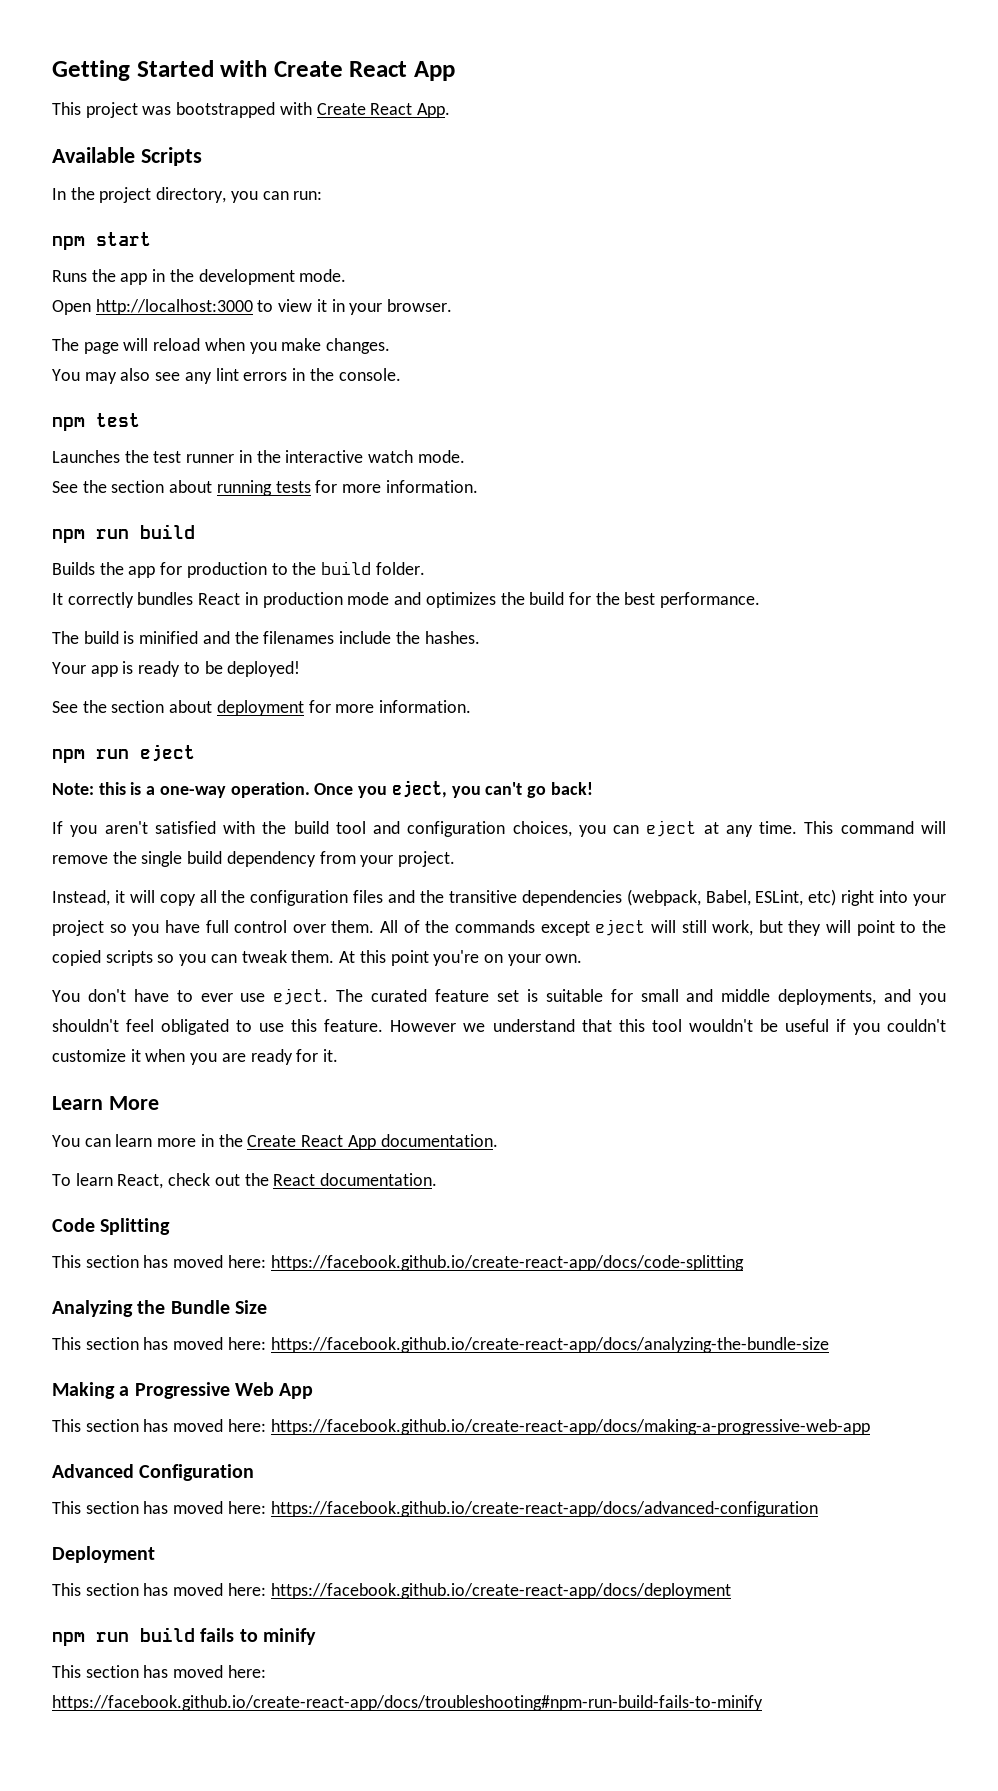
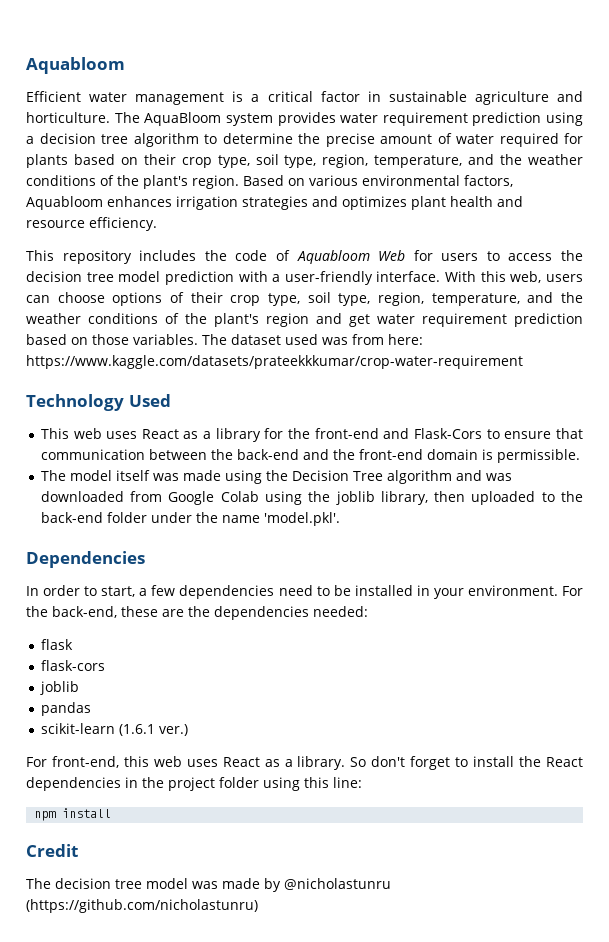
[52,60,456,81] [52,102,451,118] [52,147,202,166] [52,187,323,203] [52,232,151,250] [52,269,347,285] [52,299,453,315] [52,338,391,354] [52,368,401,384] [52,413,140,431] [52,450,465,463] [52,480,478,496] [52,524,195,543] [52,561,425,578] [52,592,761,608] [52,631,480,644] [52,661,301,677] [52,700,472,716] [52,744,195,763] [52,780,593,798] [52,820,947,837] [52,851,456,867] [52,889,947,906] [52,919,946,936] [52,950,583,966] [52,988,947,1005] [52,1019,946,1035] [52,1049,339,1065] [52,1096,159,1110] [52,1134,498,1150] [52,1173,438,1189] [52,1218,171,1235] [52,1255,744,1271] [52,1300,267,1317] [52,1337,829,1353] [52,1382,314,1399] [52,1419,870,1435] [52,1464,255,1481] [52,1501,818,1517] [52,1546,155,1563] [52,1583,731,1599] [52,1627,316,1646] [52,1665,266,1678] [52,1695,763,1711] Getting Started with Create React App // This project was bootstrapped with Create React App. // Available Scripts // In the project directory, you can run: // npm start // Runs the app in the development mode. // Open http://localhost:3000 to view it in your browser. // The page will reload when you make changes. // You may also see any lint errors in the console. // npm test // Launches the test runner in the interactive watch mode. // See the section about running tests for more information. // npm run build // Builds the app for production to the build folder. // It correctly bundles React in production mode and optimizes the build for the best performance. // The build is minified and the filenames include the hashes. // Your app is ready to be deployed! // See the section about deployment for more information. // npm run eject // Note: this is a one-way operation. Once you eject, you can't go back! // If you aren't satisfied with the build tool and configuration choices, you can eject at any time. This command will remove the single build dependency from your project. // Instead, it will copy all the configuration files and the transitive dependencies (webpack, Babel, ESLint, etc) right into your project so you have full control over them. All of the commands except eject will still work, but they will point to the copied scripts so you can tweak them. At this point you're on your own. // You don't have to ever use eject. The curated feature set is suitable for small and middle deployments, and you shouldn't feel obligated to use this feature. However we understand that this tool wouldn't be useful if you couldn't customize it when you are ready for it. // Learn More // You can learn more in the Create React App documentation. // To learn React, check out the React documentation. // Code Splitting // This section has moved here: https://facebook.github.io/create-react-app/docs/code-splitting // Analyzing the Bundle Size // This section has moved here: https://facebook.github.io/create-react-app/docs/analyzing-the-bundle-size // Making a Progressive Web App // This section has moved here: https://facebook.github.io/create-react-app/docs/making-a-progressive-web-app // Advanced Configuration // This section has moved here: https://facebook.github.io/create-react-app/docs/advanced-configuration // Deployment // This section has moved here: https://facebook.github.io/create-react-app/docs/deployment // npm run build fails to minify // This section has moved here: https://facebook.github.io/create-react-app/docs/troubleshooting#npm-run-build-fails-to-minify -> [26,57,125,74] [26,91,584,105] [26,112,583,126] [26,133,583,147] [26,154,583,168] [26,175,513,189] [26,196,523,210] [26,217,157,231] [26,250,583,264] [26,271,583,285] [26,292,583,306] [26,313,583,327] [26,334,423,345] [26,355,523,369] [26,394,171,411] [40,428,583,442] [40,449,580,463] [40,470,512,484] [40,491,584,505] [40,512,340,526] [26,551,145,568] [26,585,583,599] [26,606,368,620] [40,639,73,650] [40,660,105,671] [39,681,79,695] [40,702,91,716] [40,723,188,736] [26,756,583,770] [26,777,362,791] [34,808,112,821] [26,844,78,857] [26,878,391,892] [26,899,258,913] Aquabloom // Efficient water management is a critical factor in sustainable agriculture and horticulture. The AquaBloom system provides water requirement prediction using a decision tree algorithm to determine the precise amount of water required for plants based on their crop type, soil type, region, temperature, and the weather conditions of the plant's region. Based on various environmental factors, Aquabloom enhances irrigation strategies and optimizes plant health and resource efficiency. // This repository includes the code of Aquabloom Web for users to access the decision tree model prediction with a user-friendly interface. With this web, users can choose options of their crop type, soil type, region, temperature, and the weather conditions of the plant's region and get water requirement prediction based on those variables. The dataset used was from here: https://www.kaggle.com/datasets/prateekkkumar/crop-water-requirement // Technology Used // This web uses React as a library for the front-end and Flask-Cors to ensure that communication between the back-end and the front-end domain is permissible. // The model itself was made using the Decision Tree algorithm and was downloaded from Google Colab using the joblib library, then uploaded to the back-end folder under the name 'model.pkl'. // Dependencies // In order to start, a few dependencies need to be installed in your environment. For the back-end, these are the dependencies needed: // flask // flask-cors // joblib // pandas // scikit-learn (1.6.1 ver.) // For front-end, this web uses React as a library. So don't forget to install the React dependencies in the project folder using this line: // npm install // Credit // The decision tree model was made by @nicholastunru (https://github.com/nicholastunru)

